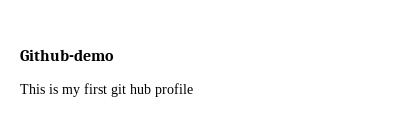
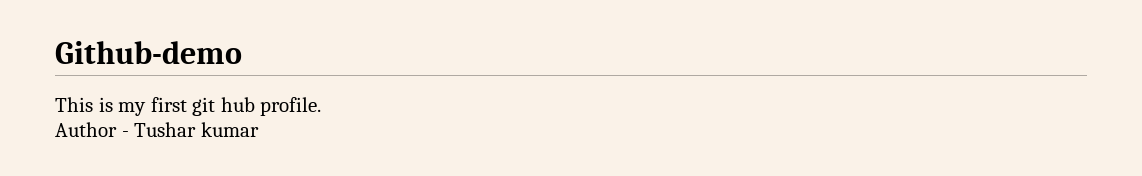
[155,83,193,97] profile -> [260,97,322,116] [55,122,259,137] profile. // Author - Tushar kumar

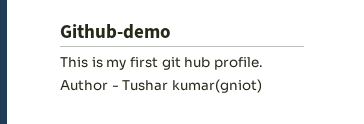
[200,122,259,137] kumar -> [171,79,262,93] kumar(gniot)

